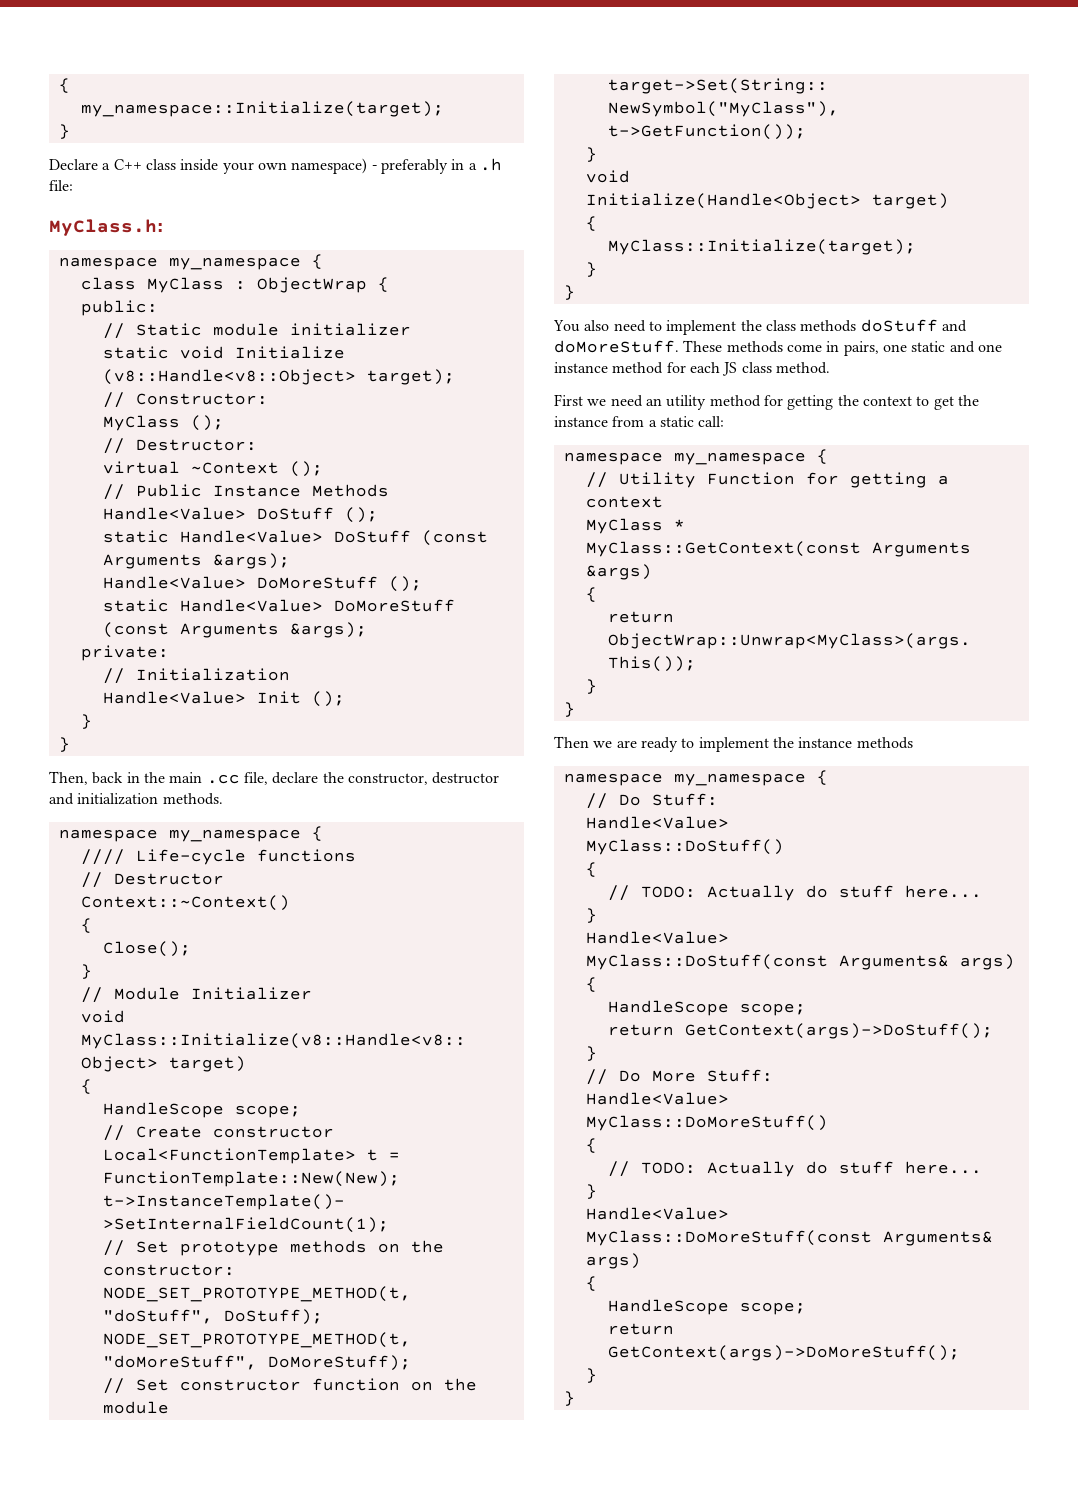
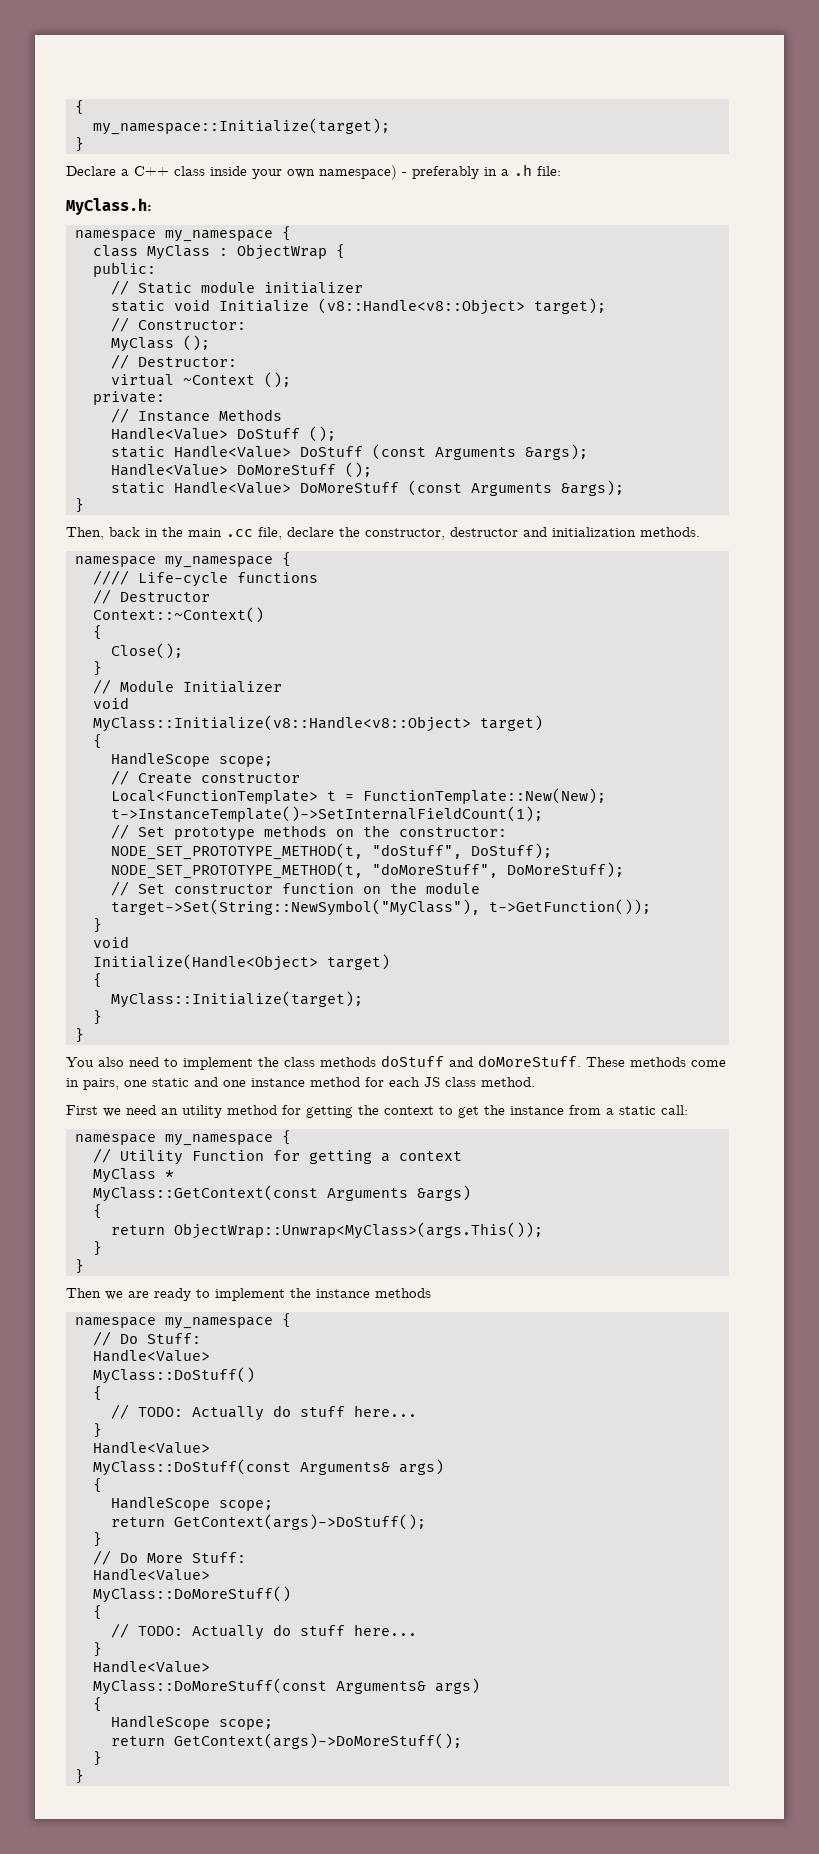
[102,484,202,500] // // Public -> [92,391,165,405] [110,408,129,423] // private: // //
[80,645,169,661] [102,668,290,684] [102,691,345,707] [80,714,92,729] // private: // // Initialization // Handle<Value> Init (); // } -> (624, 488) none

